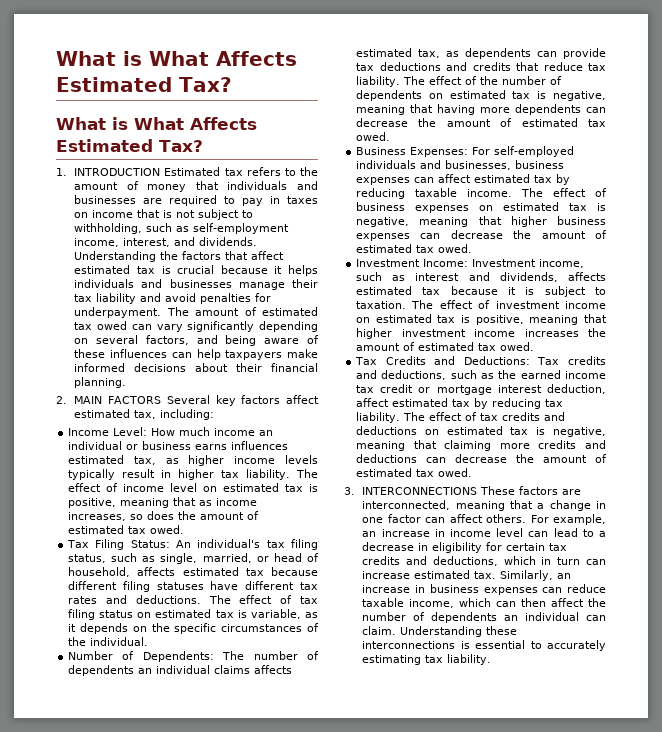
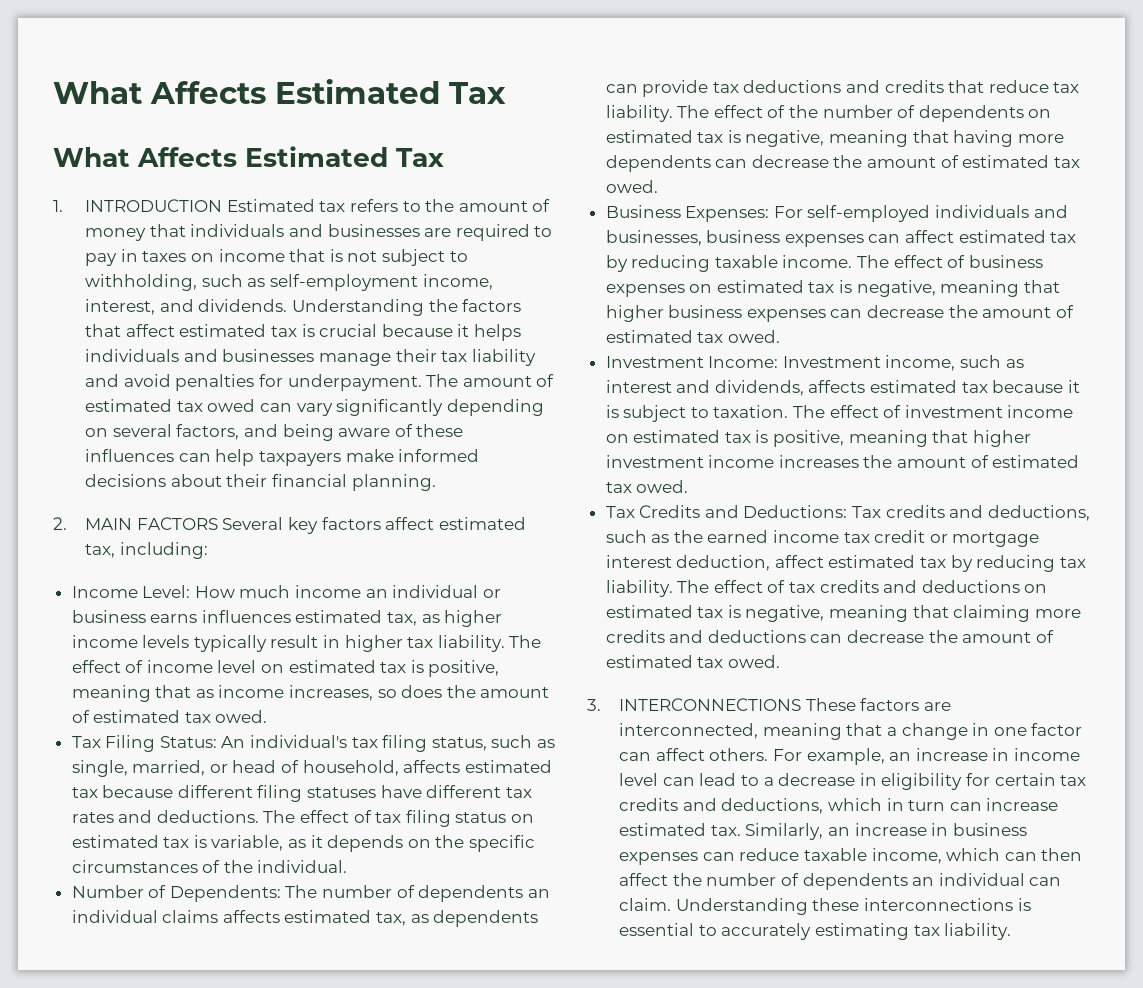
[56,51,297,66] [56,77,232,92] [56,117,257,130] [56,139,203,152] What is What Affects Estimated Tax? // What is What Affects Estimated Tax? -> [53,79,506,104] [53,146,444,167] What Affects Estimated Tax // What Affects Estimated Tax

